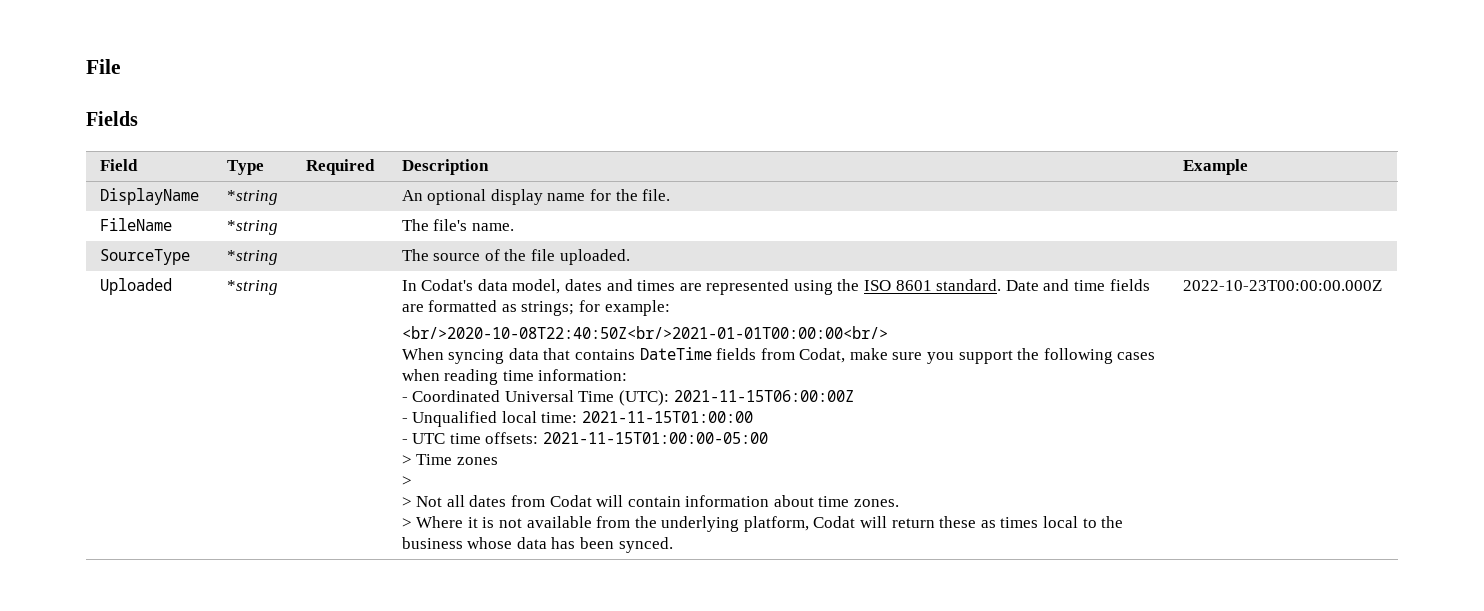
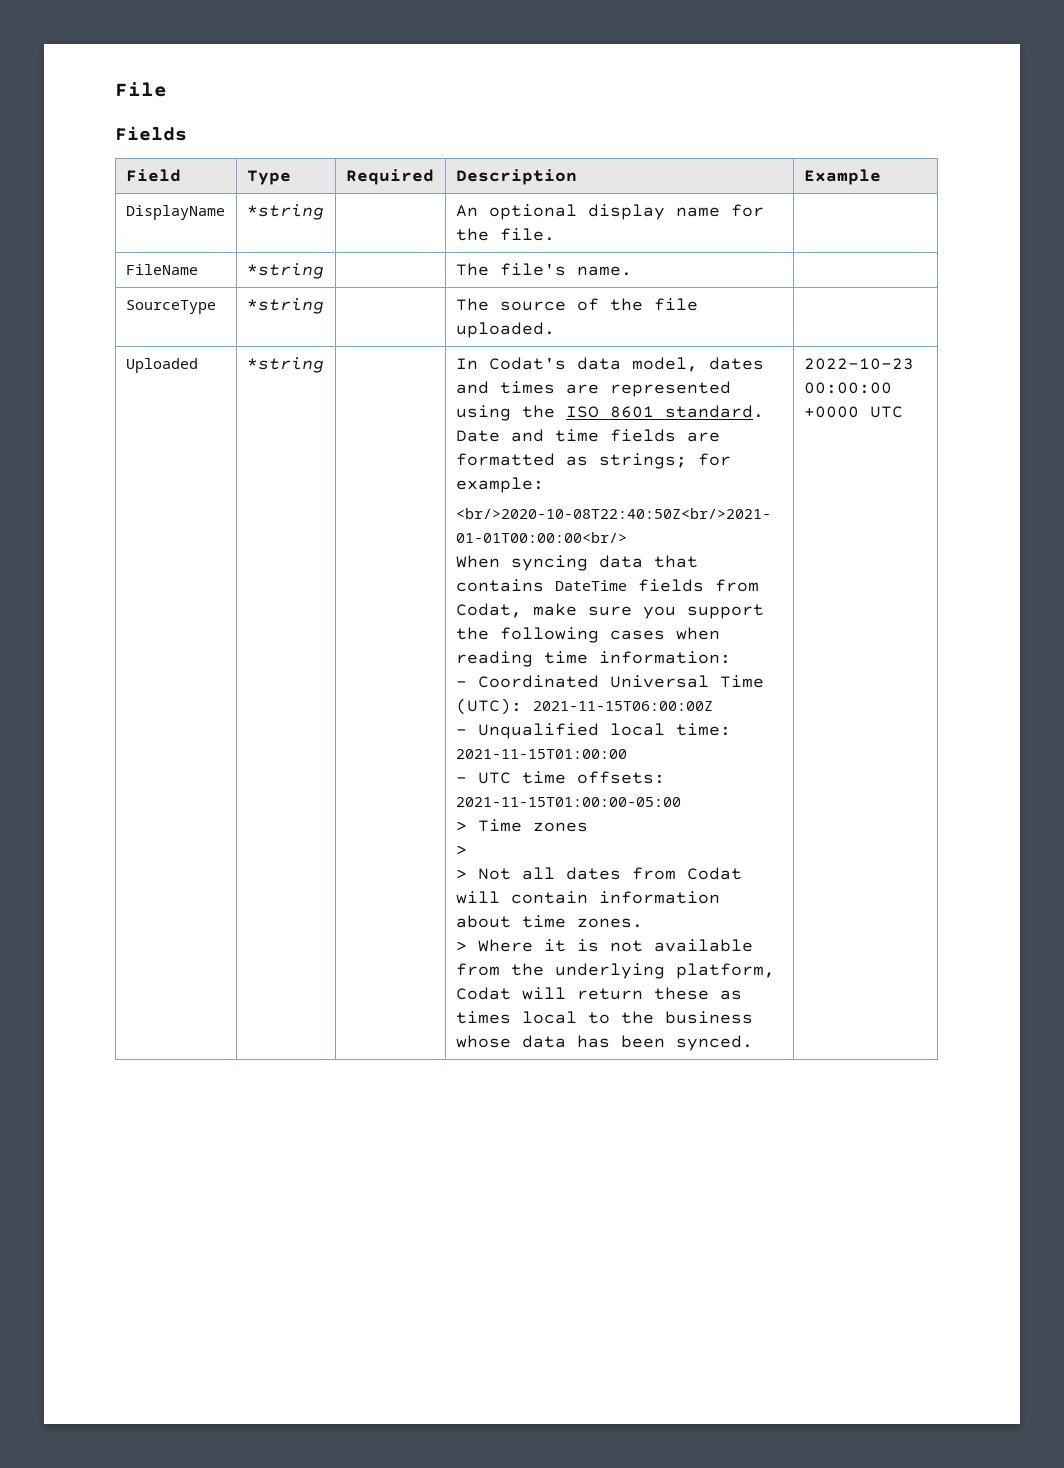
[1182,280,1382,291] 2022-10-23T00:00:00.000Z -> [803,358,914,370] [803,382,892,394] [803,406,903,418] 2022-10-23 00:00:00 +0000 UTC

